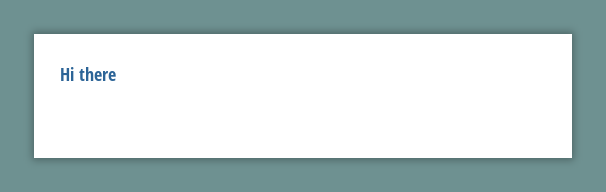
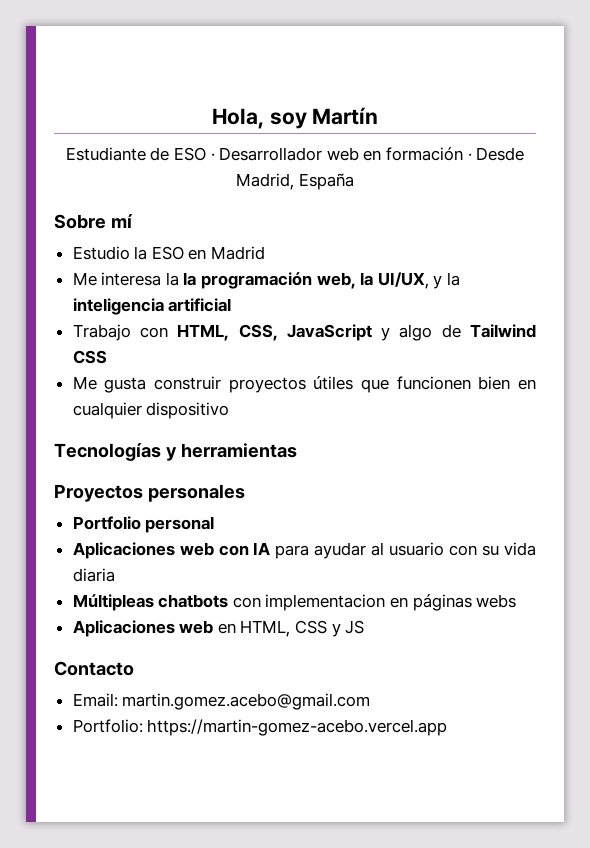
[60,67,116,81] Hi there -> [211,107,379,129] [65,147,525,161] [236,173,354,190] [54,214,133,229] [72,246,266,260] [72,272,461,289] [72,298,232,315] [72,324,536,341] [72,350,107,364] [72,376,536,393] [72,402,230,419] [54,443,297,461] [54,484,245,502] [72,516,215,533] [72,542,536,559] [72,568,115,582] [72,594,517,611] [72,620,365,637] [54,661,134,676] [72,693,371,710] [72,719,448,736] Hola, soy Martín // Estudiante de ESO · Desarrollador web en formación · Desde Madrid, España // Sobre mí // Estudio la ESO en Madrid // Me interesa la la programación web, la UI/UX, y la inteligencia artificial // Trabajo con HTML, CSS, JavaScript y algo de Tailwind CSS // Me gusta construir proyectos útiles que funcionen bien en cualquier dispositivo // Tecnologías y herramientas // Proyectos personales // Portfolio personal // Aplicaciones web con IA para ayudar al usuario con su vida diaria // Múltipleas chatbots con implementacion en páginas webs // Aplicaciones web en HTML, CSS y JS // Contacto // Email: martin.gomez.acebo@gmail.com // Portfolio: https://martin-gomez-acebo.vercel.app

